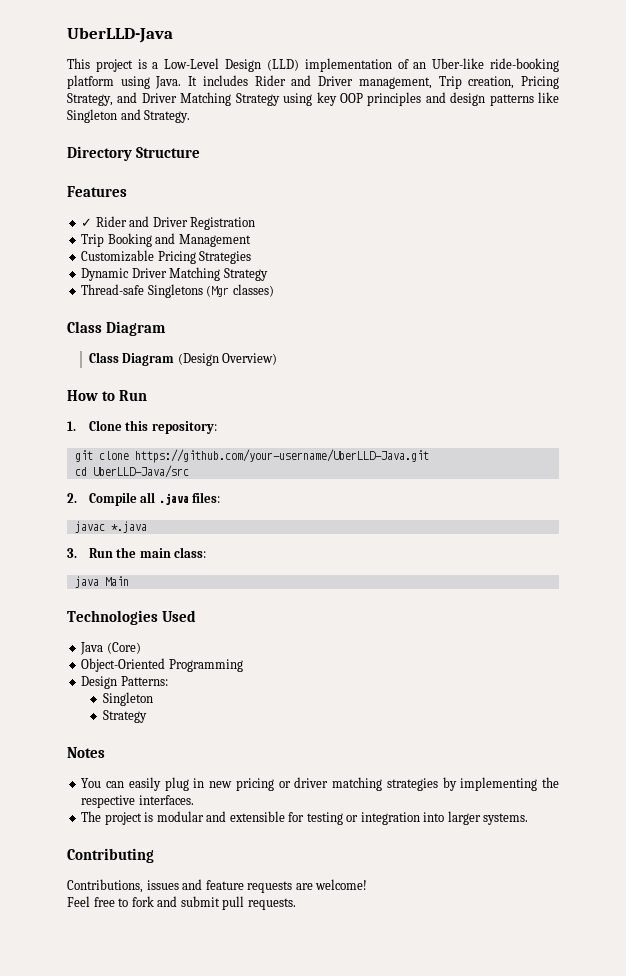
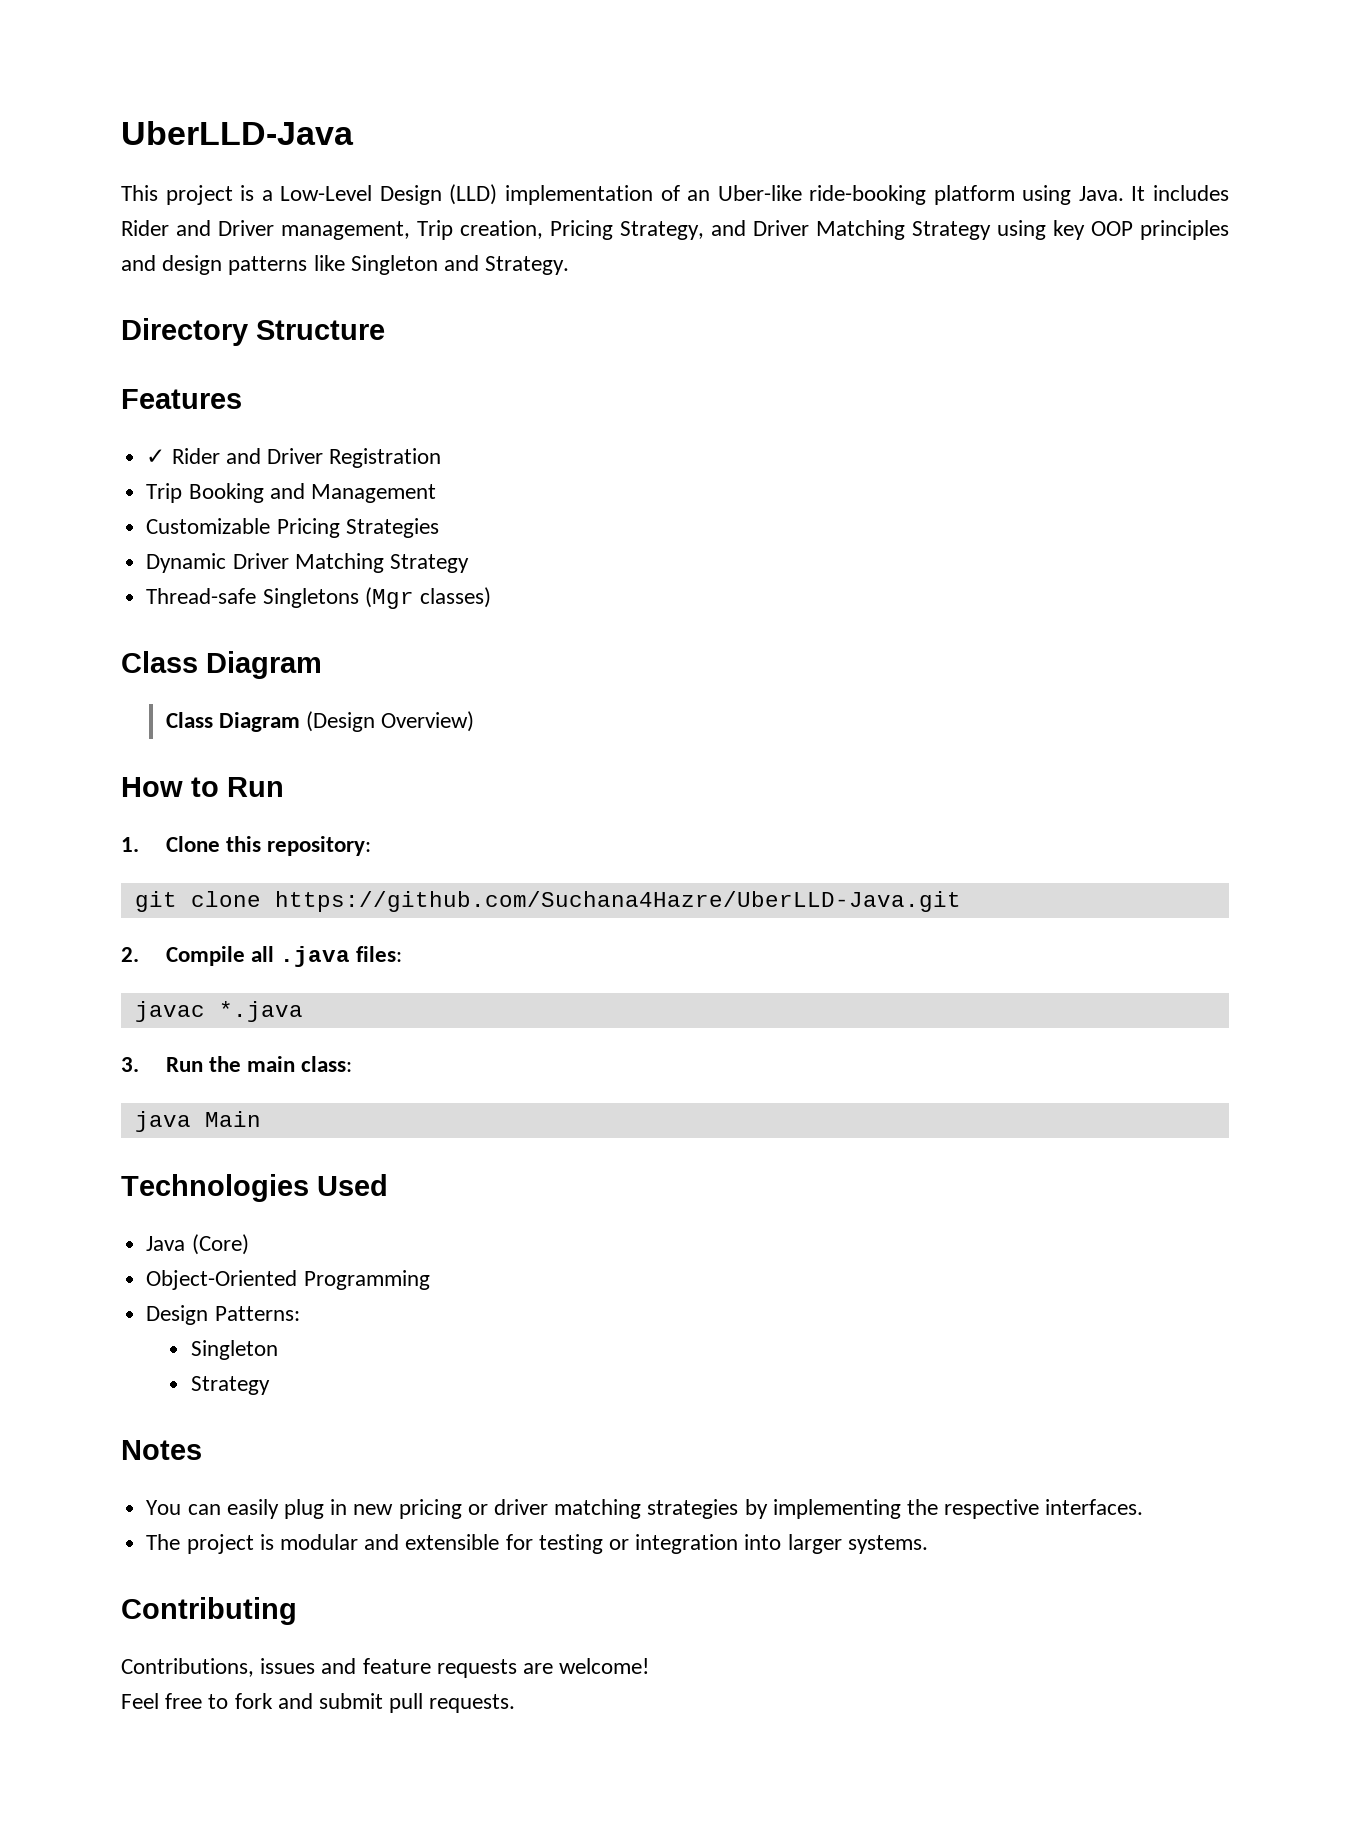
[134,449,429,463] [74,465,189,478] https://github.com/your-username/UberLLD-Java.git // cd UberLLD-Java/src -> [274,891,961,912] https://github.com/Suchana4Hazre/UberLLD-Java.git

